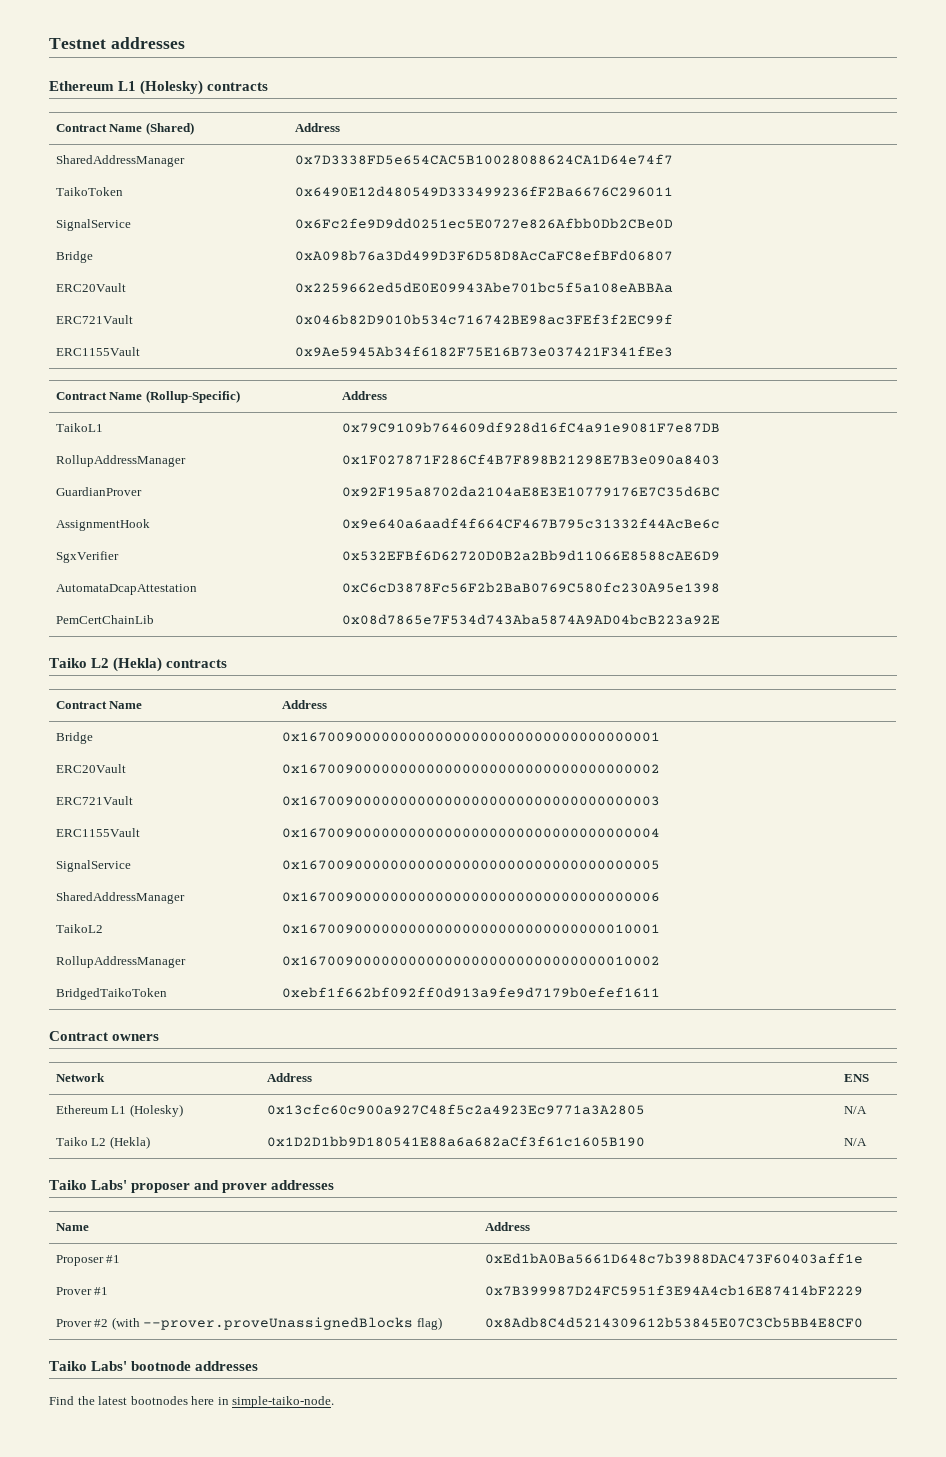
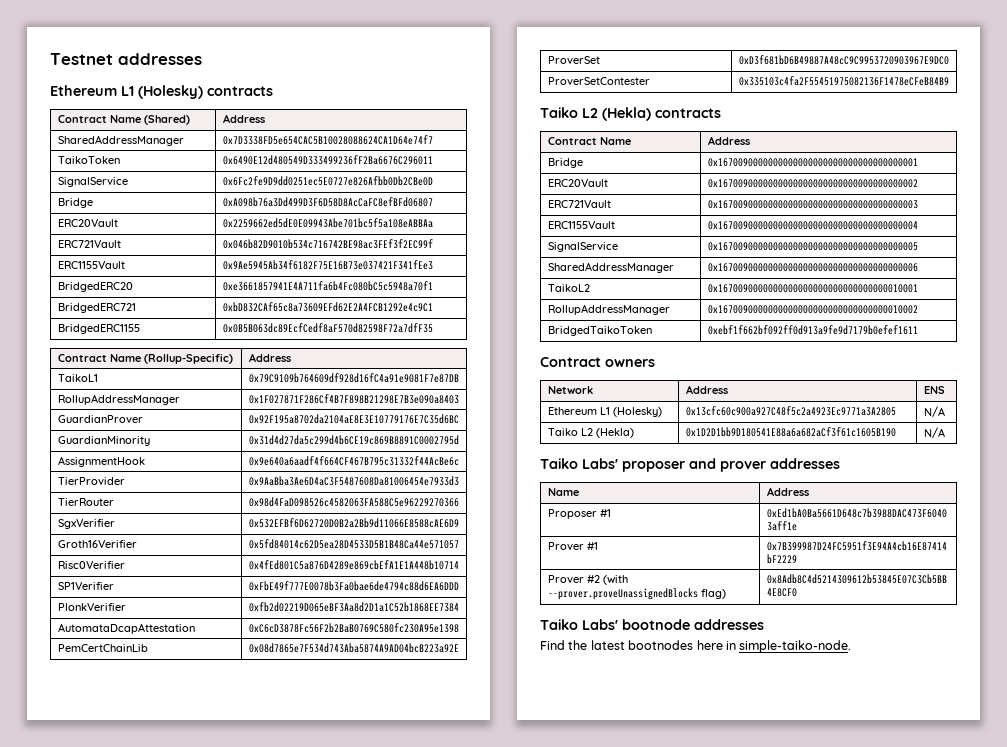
(673, 351) none -> [57,282,133,292] [222,281,433,291] [57,303,136,313] [222,302,433,312] [57,324,140,334] [222,323,433,333] // BridgedERC20 | 0xe3661857941E4A711fa6b4Fc080bC5c5948a70f1 // BridgedERC721 | 0xbD832CAf65c8a73609EFd62E2A4FCB1292e4c9C1 // BridgedERC1155 | 0x0B5B063dc89EcfCedf8aF570d82598F72a7dfF35
(720, 491) none -> [57,436,150,446] [248,435,459,445] // GuardianMinority | 0x31d4d27da5c299d4b6CE19c869B8891C0002795d
[55,551,119,563] [341,550,720,561] SgxVerifier | 0x532EFBf6D62720D0B2a2Bb9d11066E8588cAE6D9 -> [57,477,125,485] [248,476,459,486] [57,498,114,506] [248,497,459,507] [57,519,115,529] [248,518,459,528] [57,540,137,548] [248,539,459,549] [57,561,125,569] [248,560,459,570] [57,582,114,590] [248,581,459,591] [57,603,126,611] [248,602,459,612] TierProvider | 0x9AaBba3Ae6D4aC3F5487608Da81006454e7933d3 // TierRouter | 0x98d4FaD098526c4582063FA588C5e96229270366 // SgxVerifier | 0x532EFBf6D62720D0B2a2Bb9d11066E8588cAE6D9 // Groth16Verifier | 0x5fd84014c62D5ea28D4533D5B1B48Ca44e571057 // Risc0Verifier | 0x4fEd801C5a876D4289e869cbEfA1E1A448b10714 // SP1Verifier | 0xFbE49f777E0078b3Fa0bae6de4794c88d6EA6DDD // PlonkVerifier | 0xfb2d02219D065eBF3Aa8d2D1a1C52b1868EE7384
(720, 619) none -> [547,56,600,64] [738,55,949,65] [547,77,650,85] [738,76,949,86] // ProverSet | 0xD3f681bD6B49887A48cC9C9953720903967E9DC0 // ProverSetContester | 0x335103c4fa2F55451975082136F1478eCFeB84B9

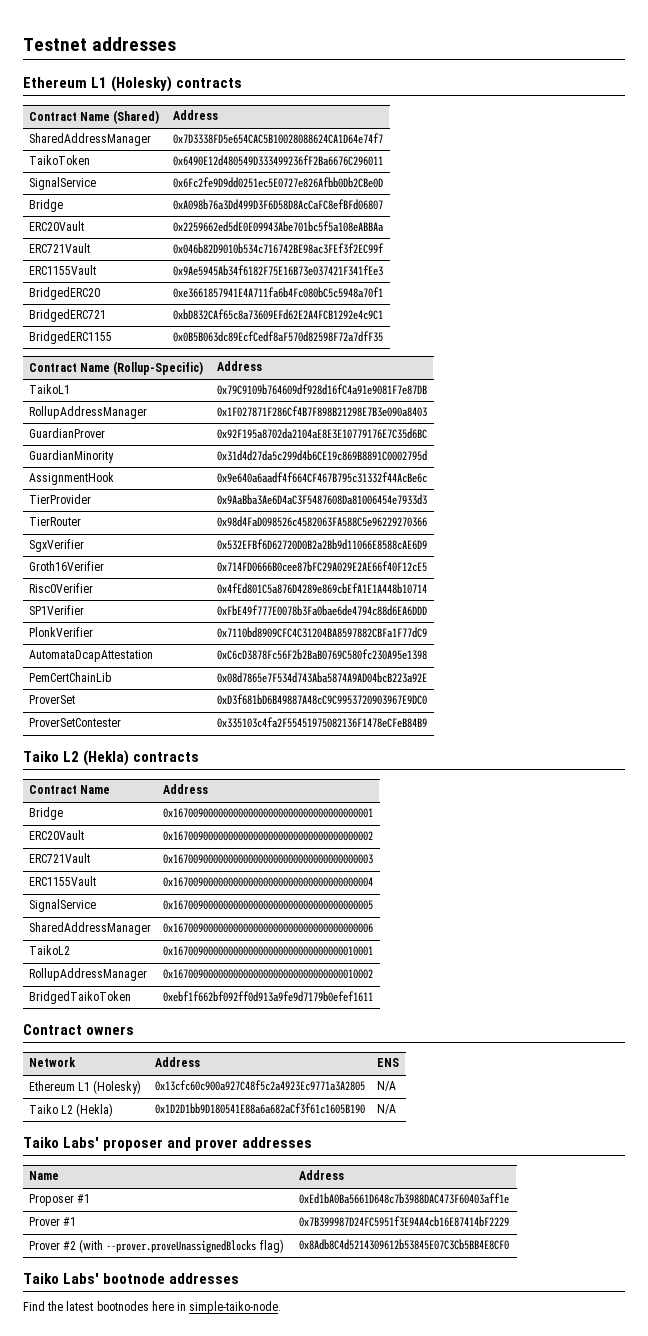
[248,539,459,549] 0x5fd84014c62D5ea28D4533D5B1B48Ca44e571057 -> [216,561,427,572] 0x714FD0666B0cee87bFC29A029E2AE66f40F12cE5
[248,602,459,612] 0xfb2d02219D065eBF3Aa8d2D1a1C52b1868EE7384 -> [216,627,427,638] 0x7110bd8909CFC4C31204BA8597882CBFa1F77dC9

